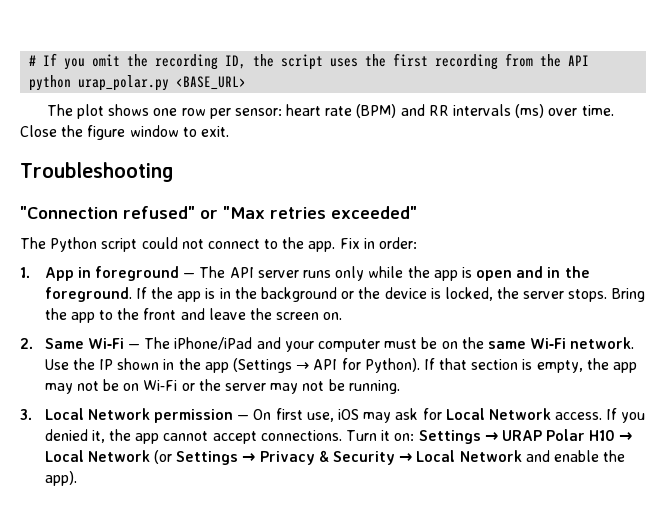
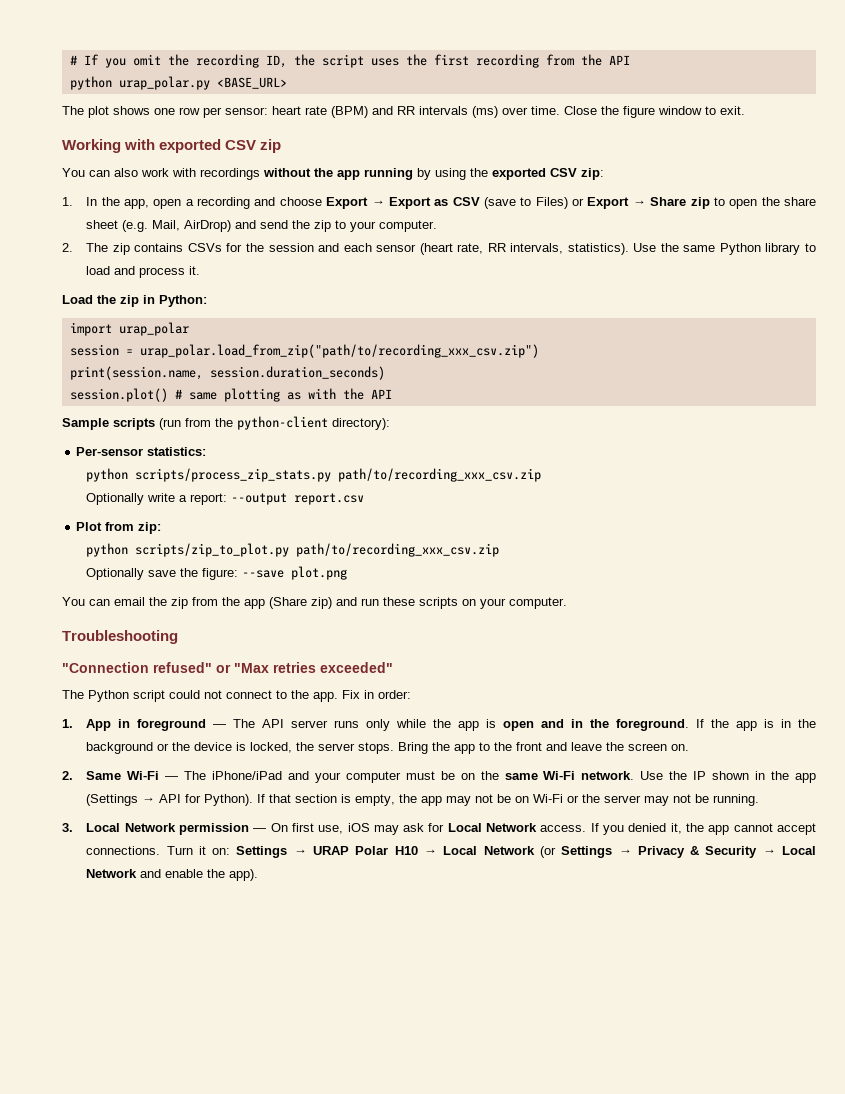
(229, 131) none -> [62,139,282,153] [62,168,604,180] [62,197,817,209] [86,220,438,232] [62,243,816,255] [86,266,201,278] [62,295,207,307] [69,322,189,336] [69,344,539,358] [69,366,385,380] [69,388,392,402] [62,416,390,430] [76,447,207,456] [86,468,542,482] [86,493,365,505] [76,522,162,534] [86,543,500,557] [86,566,348,580] [62,597,567,609] // Working with exported CSV zip // You can also work with recordings without the app running by using the exported CSV zip: // 1. In the app, open a recording and choose Export → Export as CSV (save to Files) or Export → Share zip to open the share sheet (e.g. Mail, AirDrop) and send the zip to your computer. // 2. The zip contains CSVs for the session and each sensor (heart rate, RR intervals, statistics). Use the same Python library to load and process it. // Load the zip in Python: // import urap_polar // session = urap_polar.load_from_zip("path/to/recording_xxx_csv.zip") // print(session.name, session.duration_seconds) // session.plot() # same plotting as with the API // Sample scripts (run from the python-client directory): // Per-sensor statistics: // python scripts/process_zip_stats.py path/to/recording_xxx_csv.zip // Optionally write a report: --output report.csv // Plot from zip: // python scripts/zip_to_plot.py path/to/recording_xxx_csv.zip // Optionally save the figure: --save plot.png // You can email the zip from the app (Share zip) and run these scripts on your computer.

